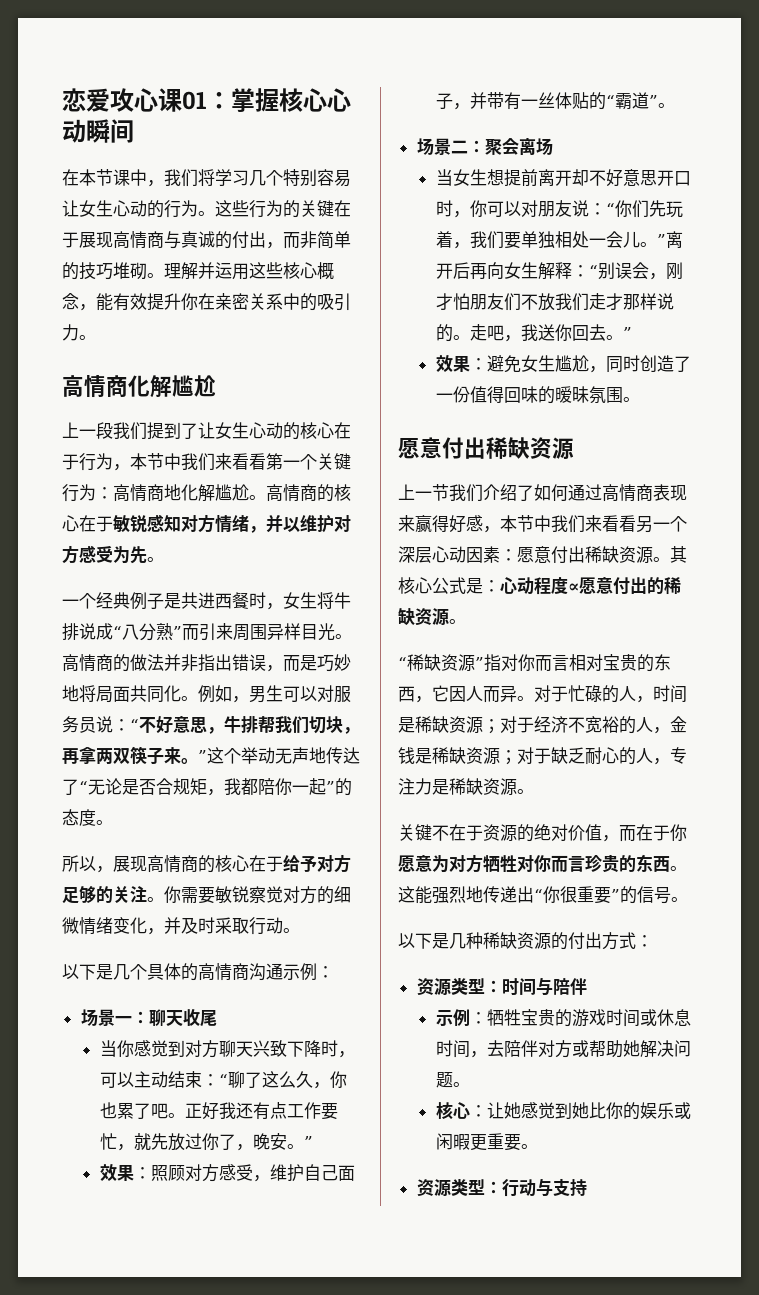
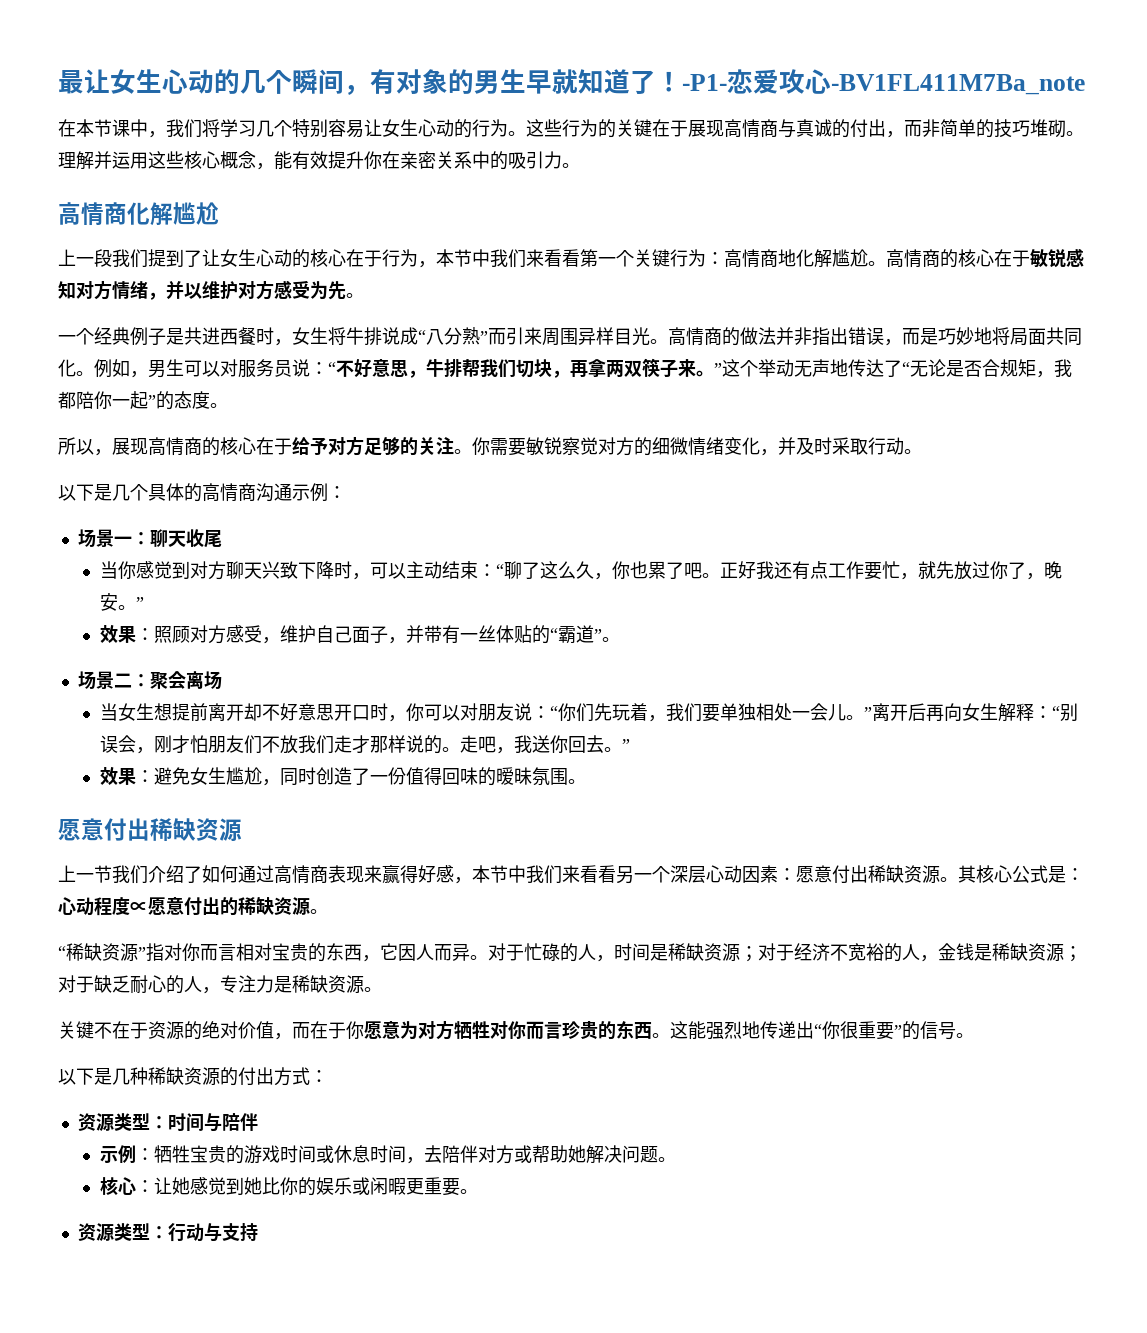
[62,88,351,112] [62,119,134,143] 恋爱攻心课01：掌握核心心动瞬间 -> [58,69,1085,95] 最让女生心动的几个瞬间，有对象的男生早就知道了！-P1-恋爱攻心-BV1FL411M7Ba_note

